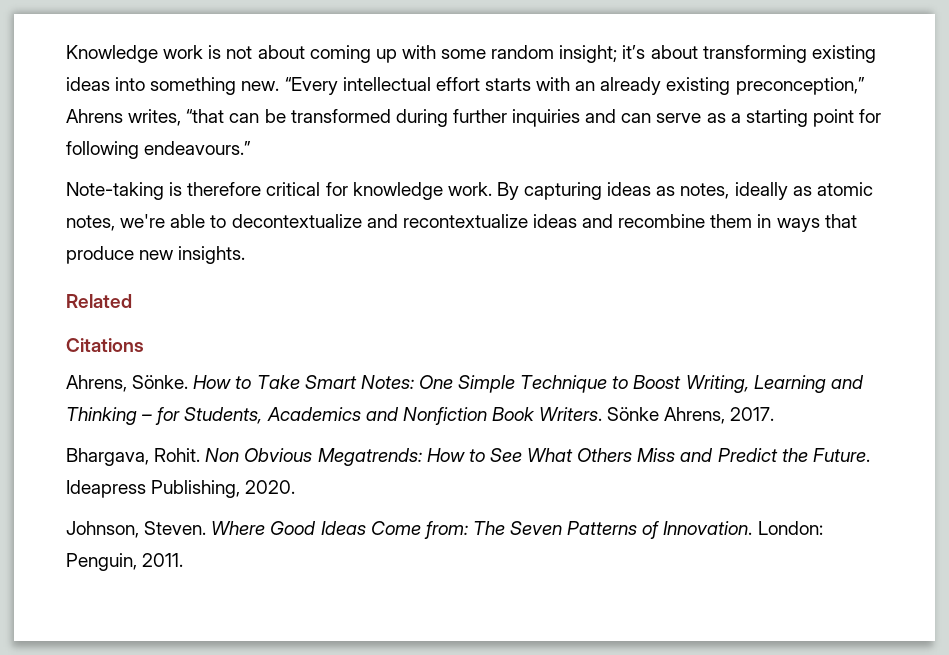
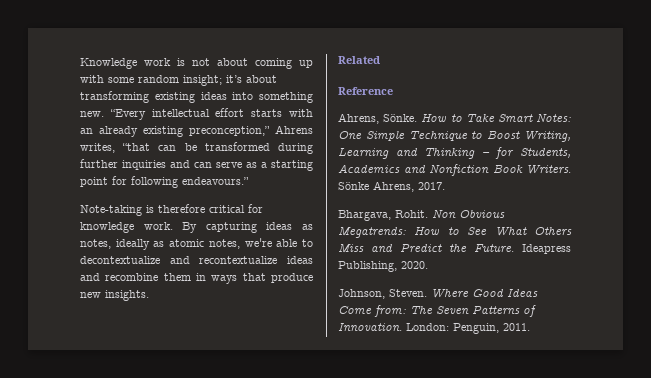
[66,338,144,352] Citations -> [338,87,393,95] Reference

